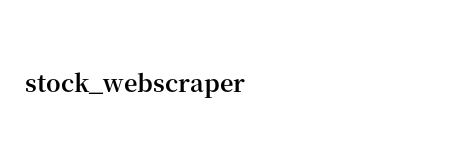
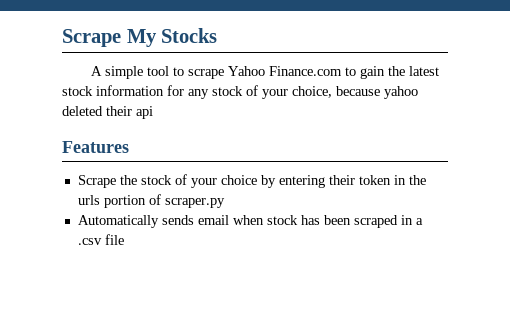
[25,72,245,98] stock_webscraper -> [62,28,218,47] [90,66,439,79] [62,85,418,99] [62,106,153,119] [62,141,129,153] [77,174,426,188] [77,194,225,208] [77,215,423,228] [77,234,124,245] Scrape My Stocks // A simple tool to scrape Yahoo Finance.com to gain the latest stock information for any stock of your choice, because yahoo deleted their api // Features // Scrape the stock of your choice by entering their token in the urls portion of scraper.py // Automatically sends email when stock has been scraped in a .csv file

